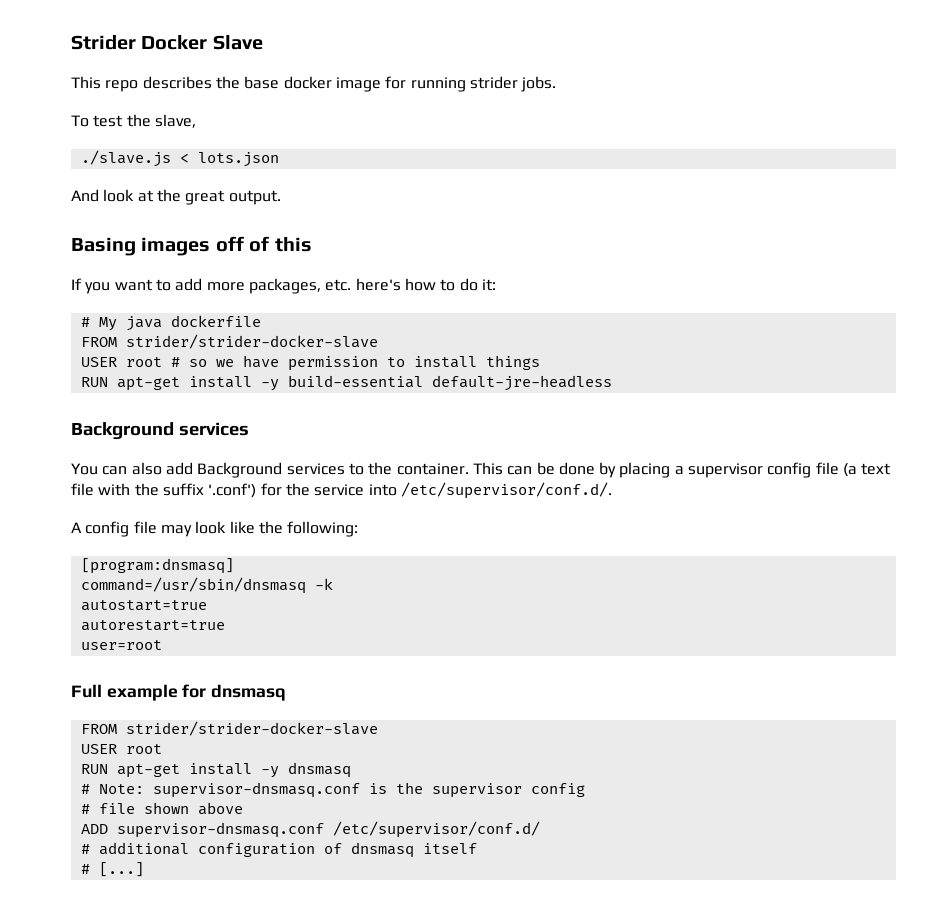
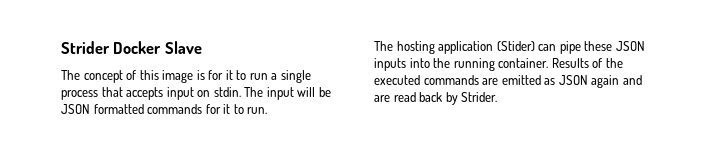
[71,76,557,92] [71,114,196,128] [80,150,279,167] [71,189,281,205] [71,236,312,256] [71,278,496,294] [80,315,261,331] [80,334,378,349] [80,355,540,371] [80,375,612,391] [71,422,249,440] [71,462,892,478] [71,482,612,499] [71,521,359,537] [80,558,234,574] [80,577,333,594] [80,600,207,611] [80,620,225,631] [80,640,162,650] [71,684,287,701] [80,721,378,736] [80,744,162,754] [80,762,351,778] [80,782,585,798] [80,802,243,815] [80,821,540,838] [80,842,477,858] [80,862,144,877] This repo describes the base docker image for running strider jobs. // To test the slave, // ./slave.js < lots.json // And look at the great output. // Basing images off of this // If you want to add more packages, etc. here's how to do it: // # My java dockerfile // FROM strider/strider-docker-slave // USER root # so we have permission to install things // RUN apt-get install -y build-essential default-jre-headless // Background services // You can also add Background services to the container. This can be done by placing a supervisor config file (a text file with the suffix '.conf') for the service into /etc/supervisor/conf.d/. // A config file may look like the following: // [program:dnsmasq] // command=/usr/sbin/dnsmasq -k // autostart=true // autorestart=true // user=root // Full example for dnsmasq // FROM strider/strider-docker-slave // USER root // RUN apt-get install -y dnsmasq // # Note: supervisor-dnsmasq.conf is the supervisor config // # file shown above // ADD supervisor-dnsmasq.conf /etc/supervisor/conf.d/ // # additional configuration of dnsmasq itself // # [...] -> [61,70,311,83] [61,87,331,100] [61,104,268,114] [374,41,645,54] [374,58,623,71] [374,75,642,88] [374,92,498,105] The concept of this image is for it to run a single process that accepts input on stdin. The input will be JSON formatted commands for it to run. // The hosting application (Stider) can pipe these JSON inputs into the running container. Results of the executed commands are emitted as JSON again and are read back by Strider.

